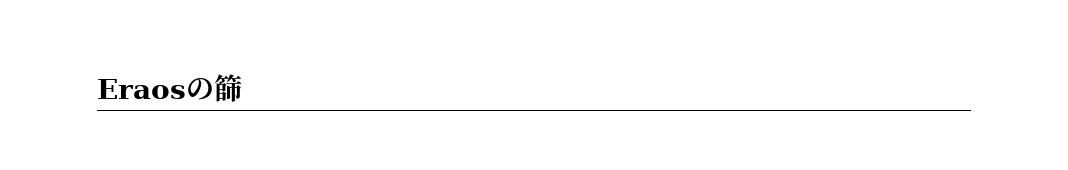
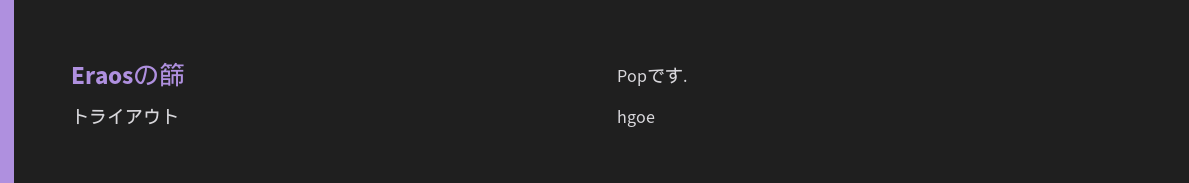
(242, 88) none -> [71,108,179,125] [617,67,687,86] [617,110,655,127] // トライアウト // Popです. // hgoe

